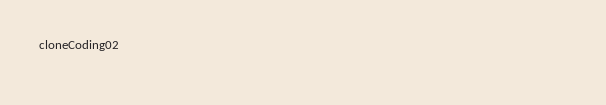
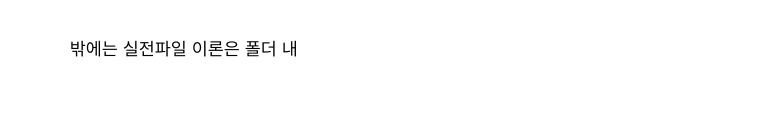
[39,40,119,51] cloneCoding02 -> [70,40,298,57] 밖에는 실전파일 이론은 폴더 내

